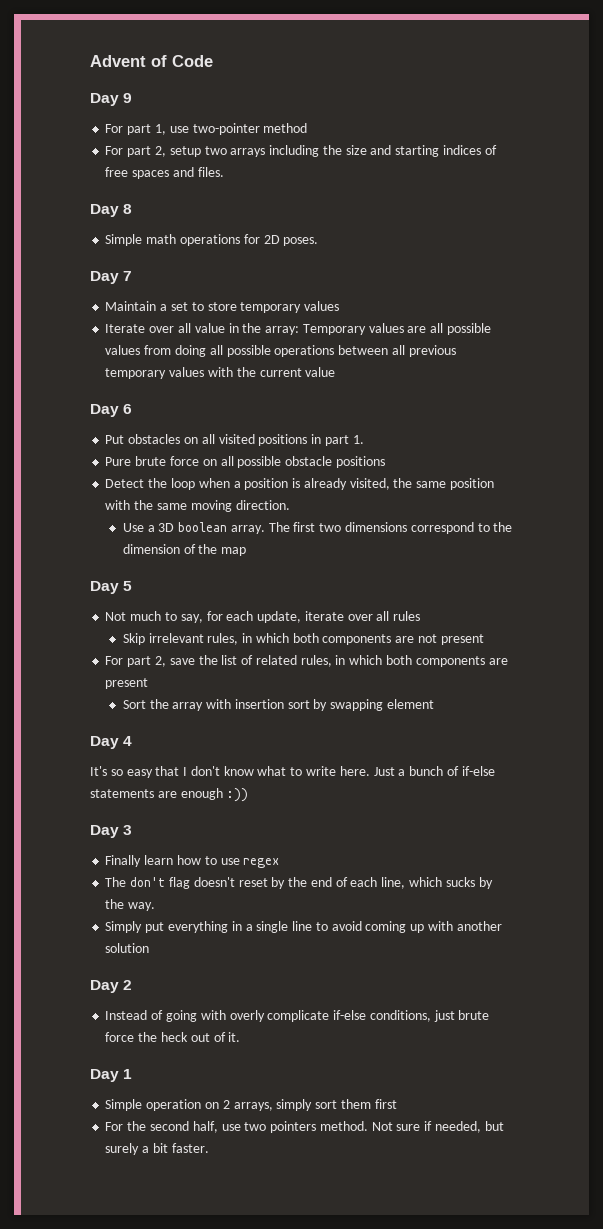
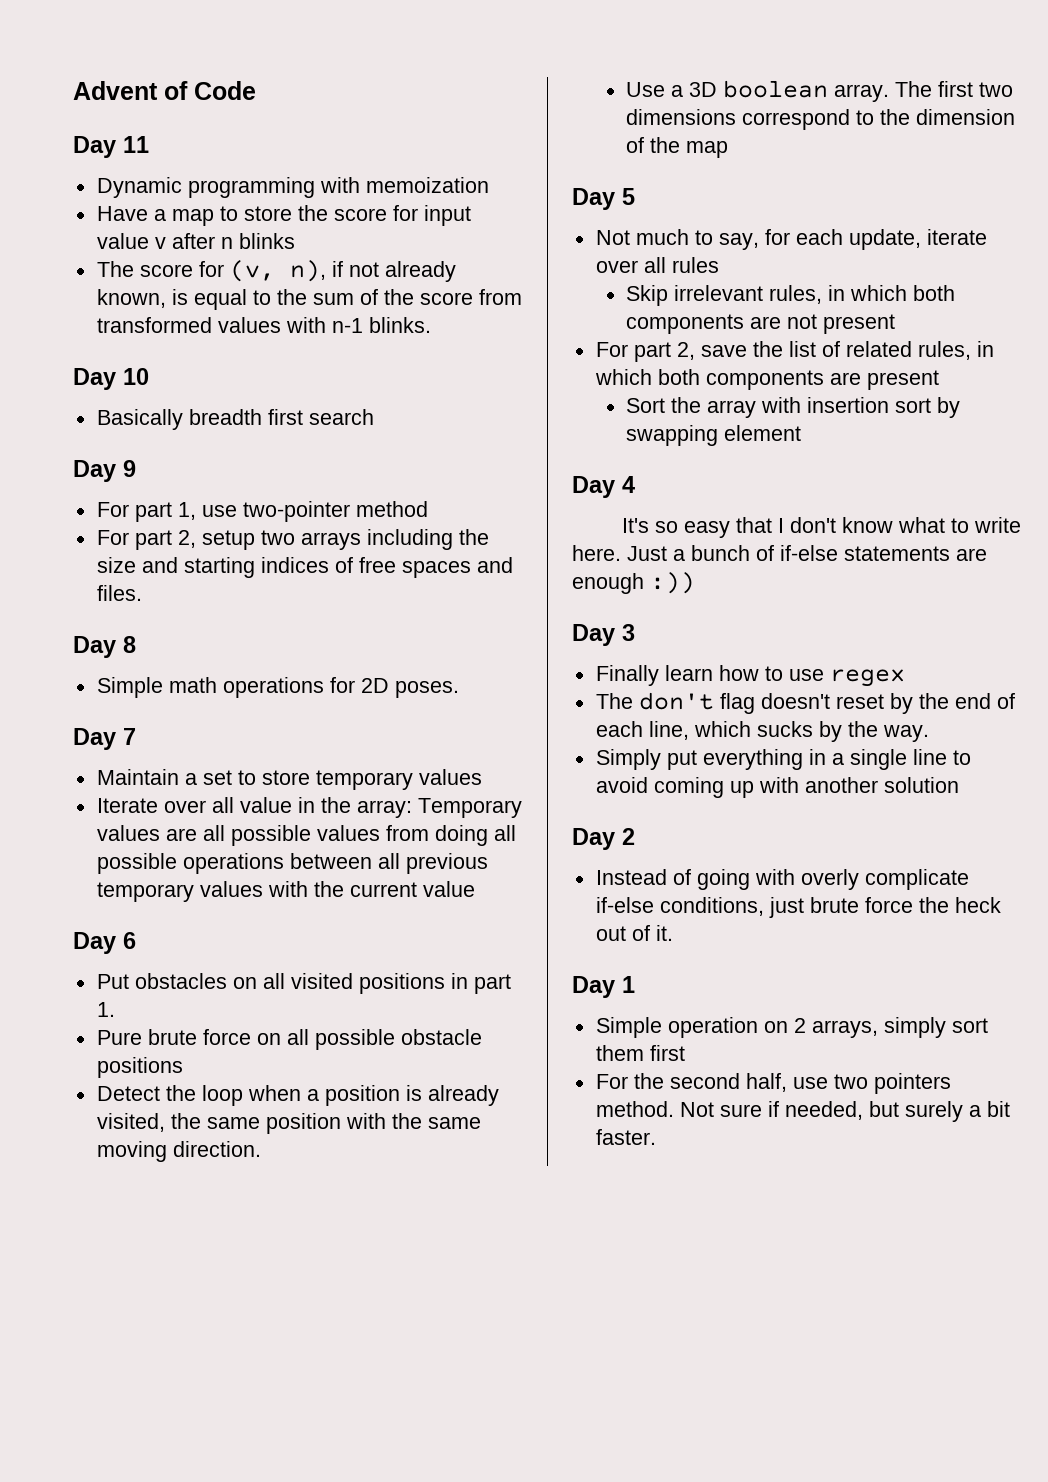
(213, 61) none -> [73,136,149,158] [96,177,489,198] [96,205,471,226] [96,233,295,249] [96,260,456,282] [96,289,522,310] [96,317,431,333] [73,368,149,390] [96,409,374,430] // Day 11 // Dynamic programming with memoization // Have a map to store the score for input value v after n blinks // The score for (v, n), if not already known, is equal to the sum of the score from transformed values with n-1 blinks. // Day 10 // Basically breadth first search

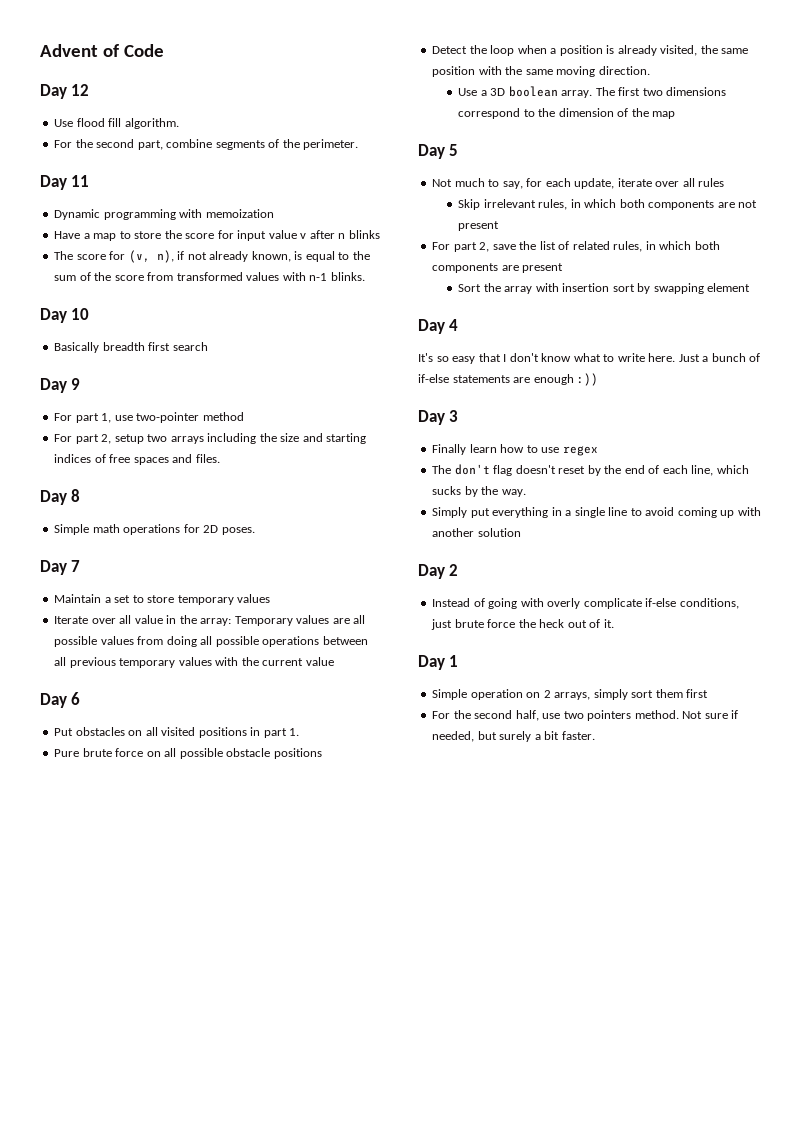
(256, 90) none -> [40,84,90,99] [54,118,179,129] [54,139,359,150] // Day 12 // Use flood fill algorithm. // For the second part, combine segments of the perimeter.

